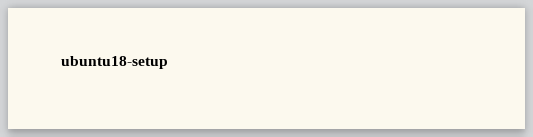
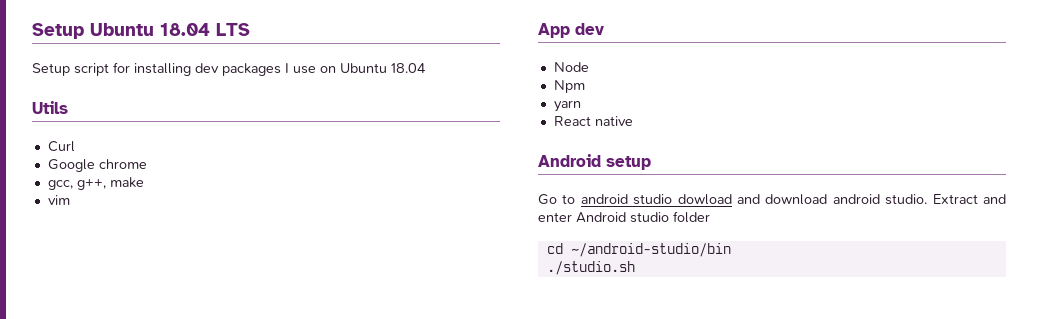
[61,56,168,69] ubuntu18-setup -> [32,23,250,39] [32,62,426,76] [32,101,68,114] [47,141,75,152] [47,159,147,172] [47,177,144,190] [47,195,70,205] [538,23,604,38] [553,62,589,72] [553,80,585,93] [553,100,581,112] [553,116,633,126] [538,154,651,170] [538,194,1006,205] [538,211,710,223] [546,243,731,257] [546,261,635,275] Setup Ubuntu 18.04 LTS // Setup script for installing dev packages I use on Ubuntu 18.04 // Utils // Curl // Google chrome // gcc, g++, make // vim // App dev // Node // Npm // yarn // React native // Android setup // Go to android studio dowload and download android studio. Extract and enter Android studio folder // cd ~/android-studio/bin // ./studio.sh

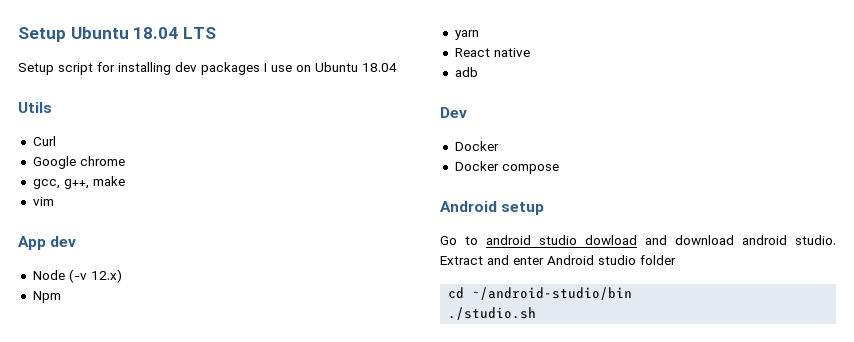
(589, 67) none -> [68,269,122,283] (-v 12.x)
(633, 121) none -> [454,67,478,77] [440,107,467,118] [454,141,499,151] [454,161,559,174] // adb // Dev // Docker // Docker compose

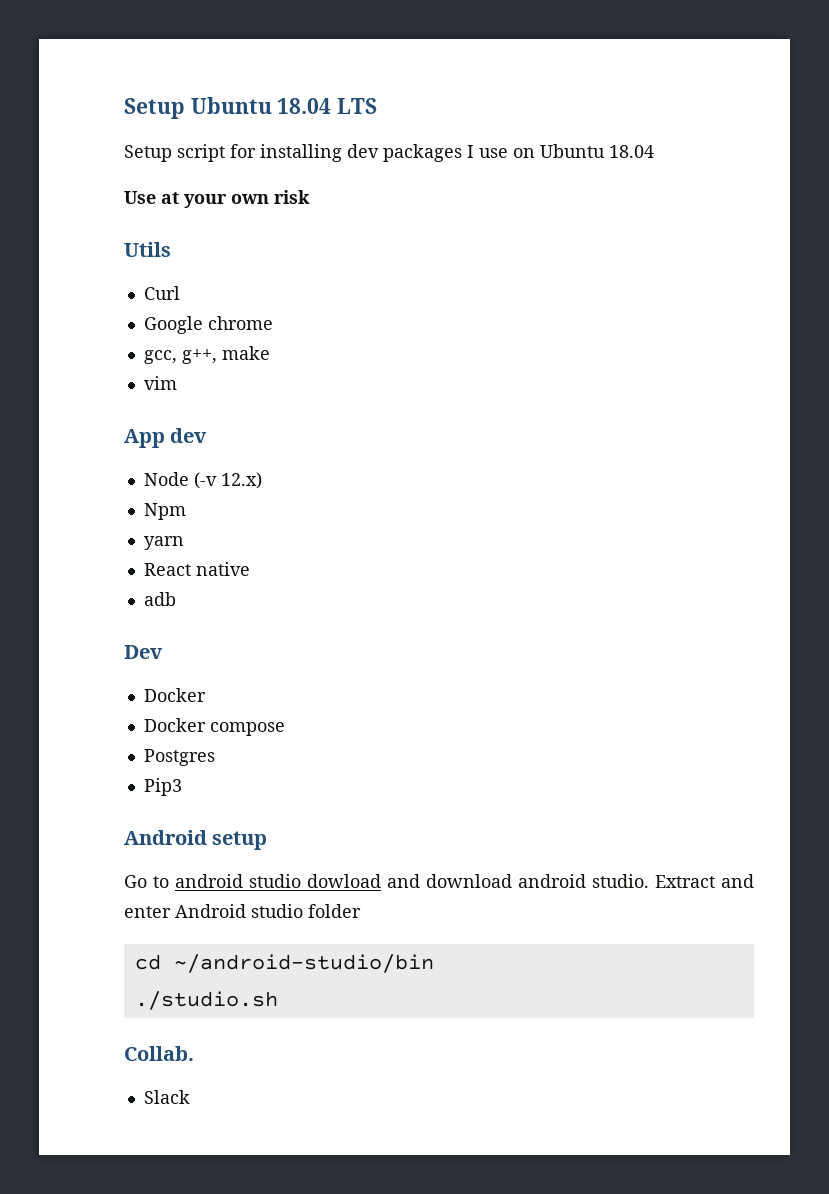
(397, 67) none -> [124,190,310,208] // Use at your own risk
(559, 169) none -> [143,749,215,766] [143,778,182,796] // Postgres // Pip3
(537, 313) none -> [124,1046,194,1061] [143,1090,190,1104] // Collab. // Slack

